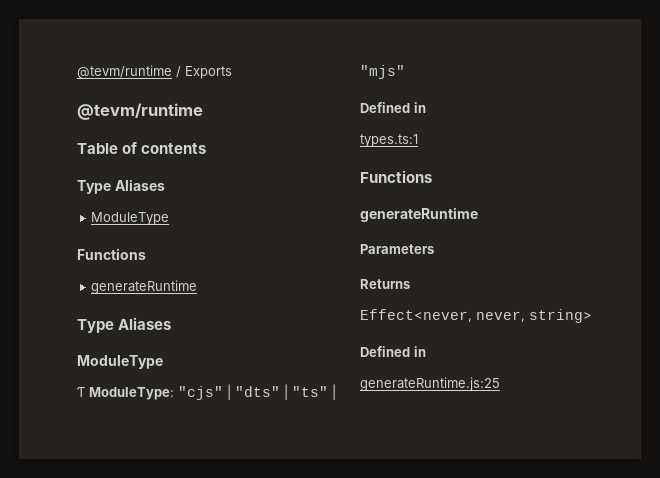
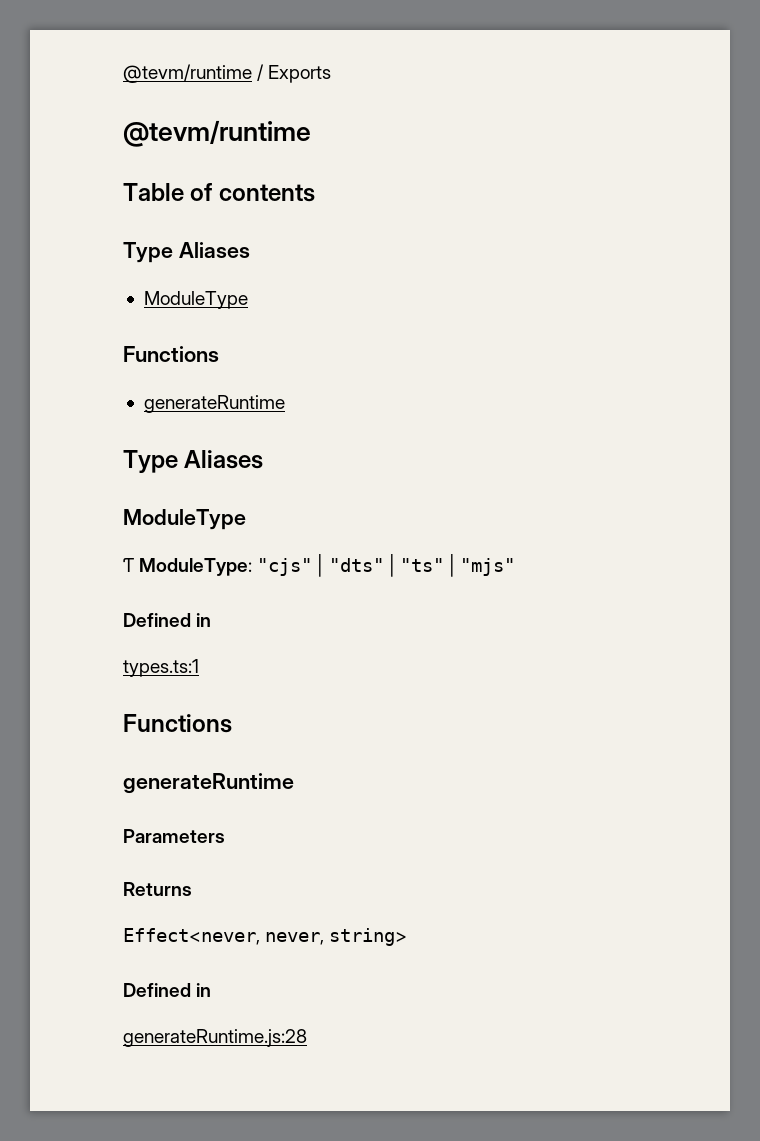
[360,377,500,391] generateRuntime.js:25 -> [123,1029,307,1047] generateRuntime.js:28

